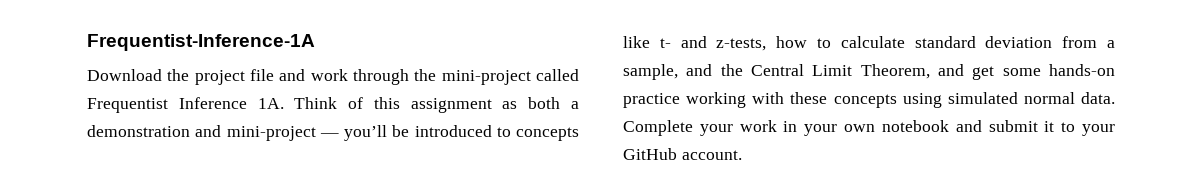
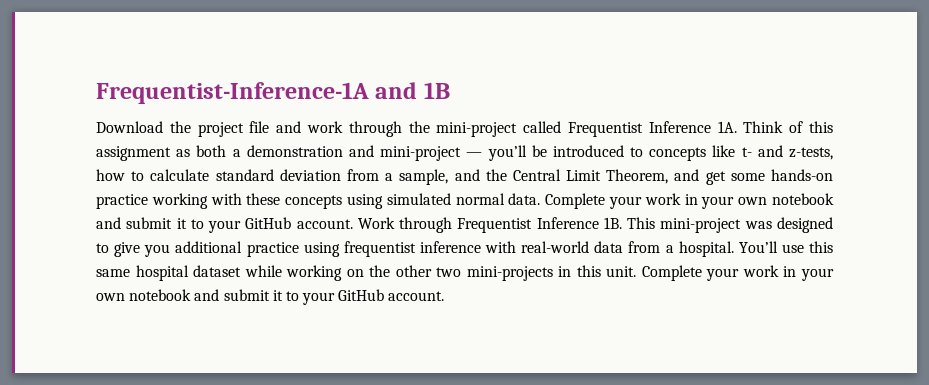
(315, 42) none -> [375,82,450,99] and 1B
(742, 155) none -> [357,217,833,233] [96,241,833,257] [96,265,834,281] [96,289,445,305] Work through Frequentist Inference 1B. This mini-project was designed to give you additional practice using frequentist inference with real-world data from a hospital. You’ll use this same hospital dataset while working on the other two mini-projects in this unit. Complete your work in your own notebook and submit it to your GitHub account.

